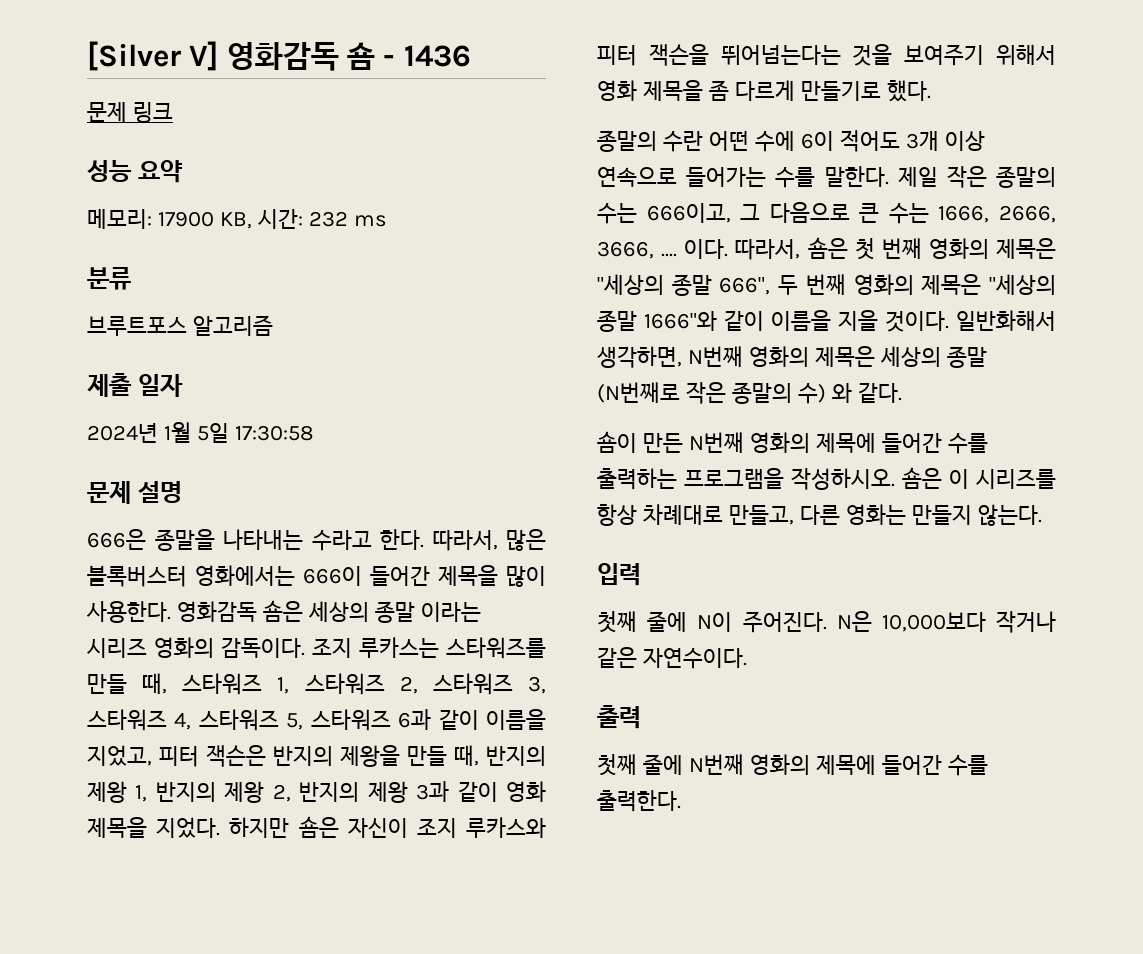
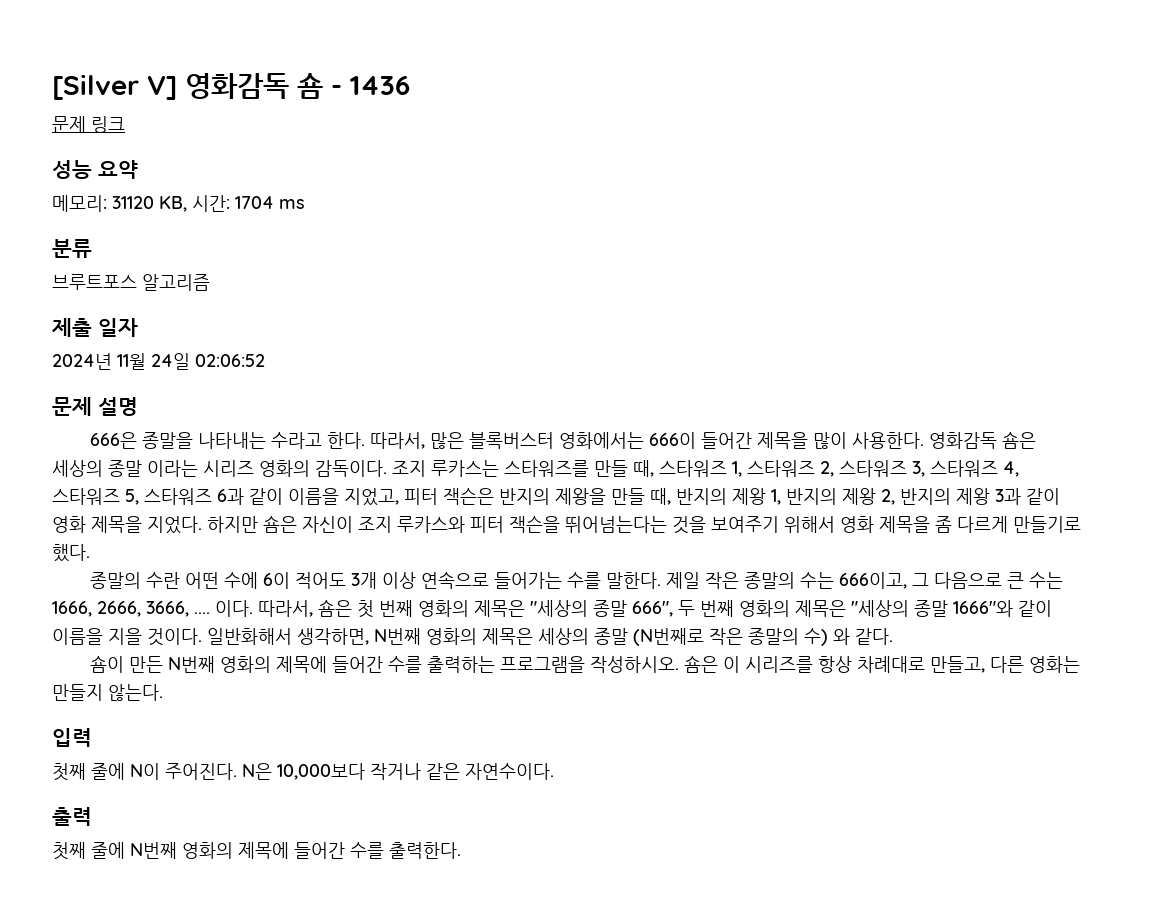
[157,211,214,227] 17900 -> [112,196,154,209] 31120
[308,211,348,227] 232 -> [235,196,274,209] 1704
[163,422,314,443] 1월 5일 17:30:58 -> [117,353,265,370] 11월 24일 02:06:52

